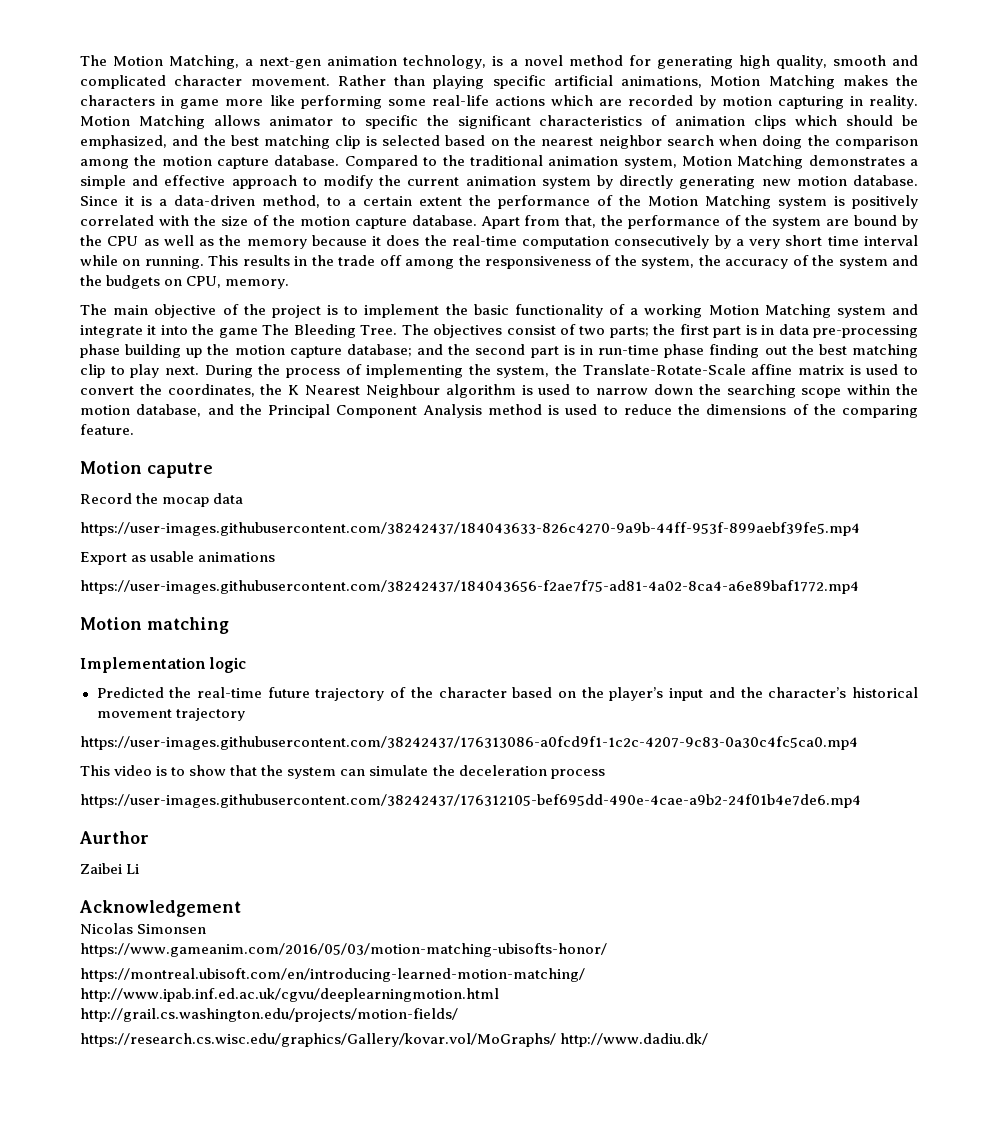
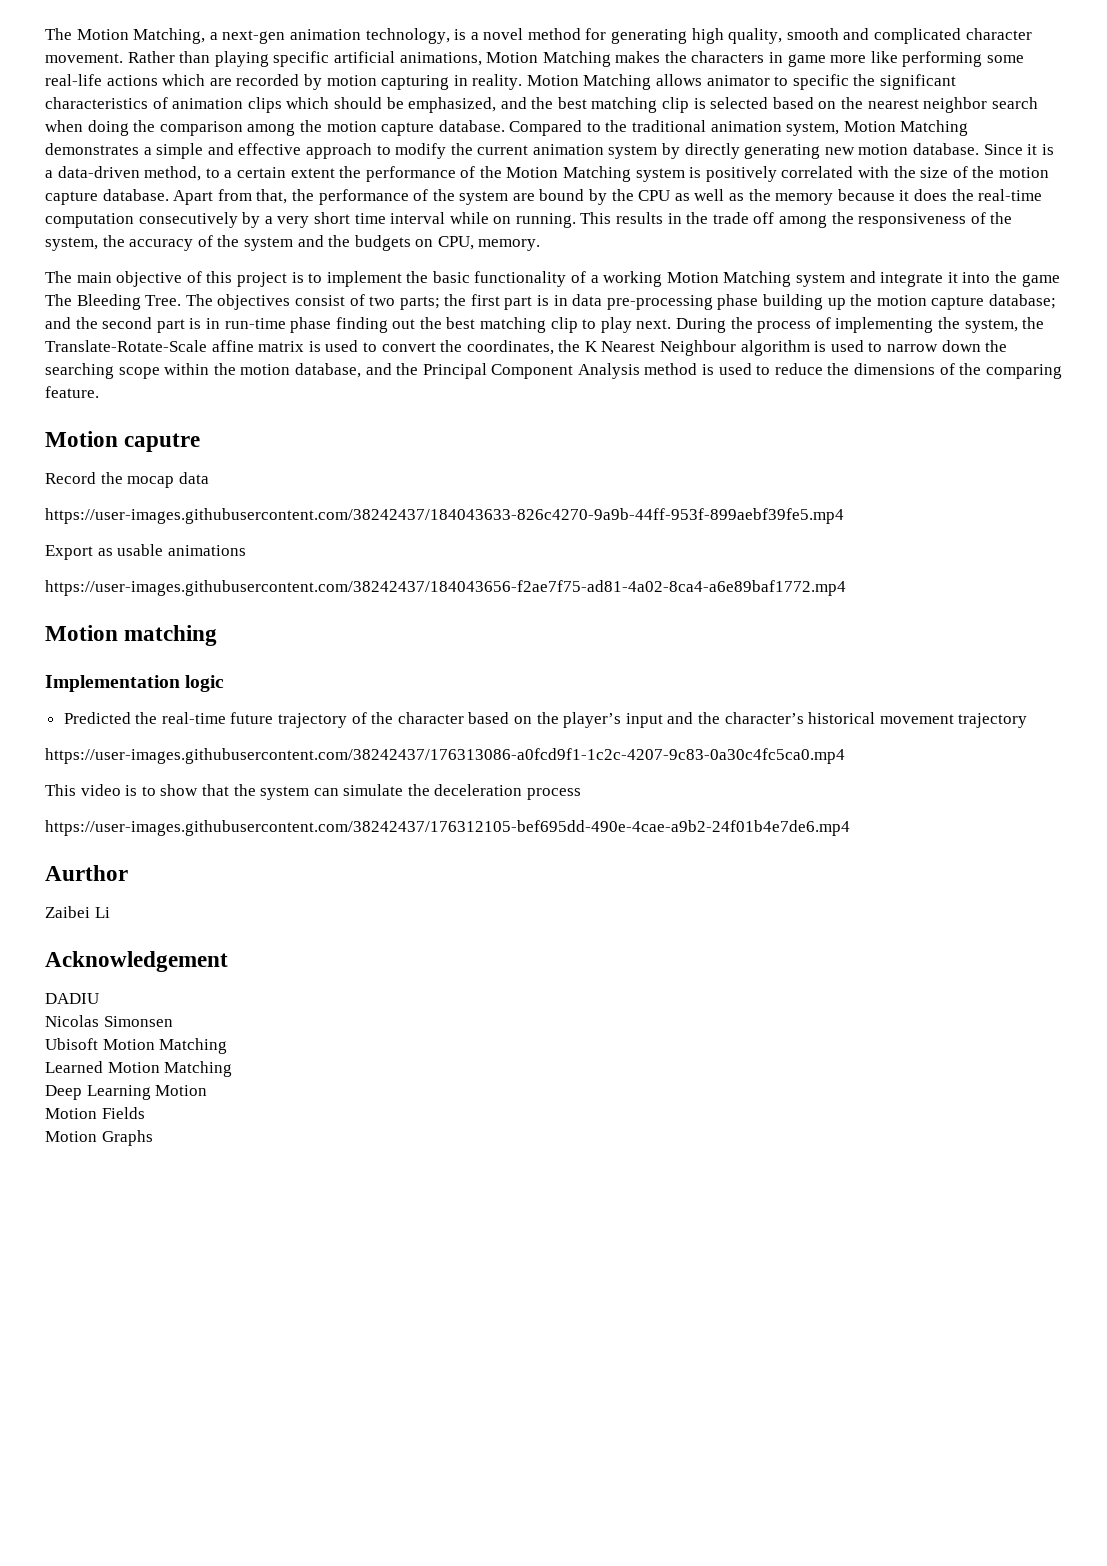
[243,304,266,315] the -> [206,271,233,283] this
(241, 908) none -> [45,993,99,1004] // DADIU
[80,943,607,957] [80,968,585,982] [80,988,499,1002] [80,1008,458,1022] [80,1033,709,1047] https://www.gameanim.com/2016/05/03/motion-matching-ubisofts-honor/ // https://montreal.ubisoft.com/en/introducing-learned-motion-matching/ http://www.ipab.inf.ed.ac.uk/cgvu/deeplearningmotion.html // http://grail.cs.washington.edu/projects/motion-fields/ // https://research.cs.wisc.edu/graphics/Gallery/kovar.vol/MoGraphs/ http://www.dadiu.dk/ -> [45,1038,228,1054] [45,1061,233,1077] [45,1085,208,1100] [45,1107,145,1119] [45,1130,153,1146] Ubisoft Motion Matching // Learned Motion Matching // Deep Learning Motion // Motion Fields // Motion Graphs

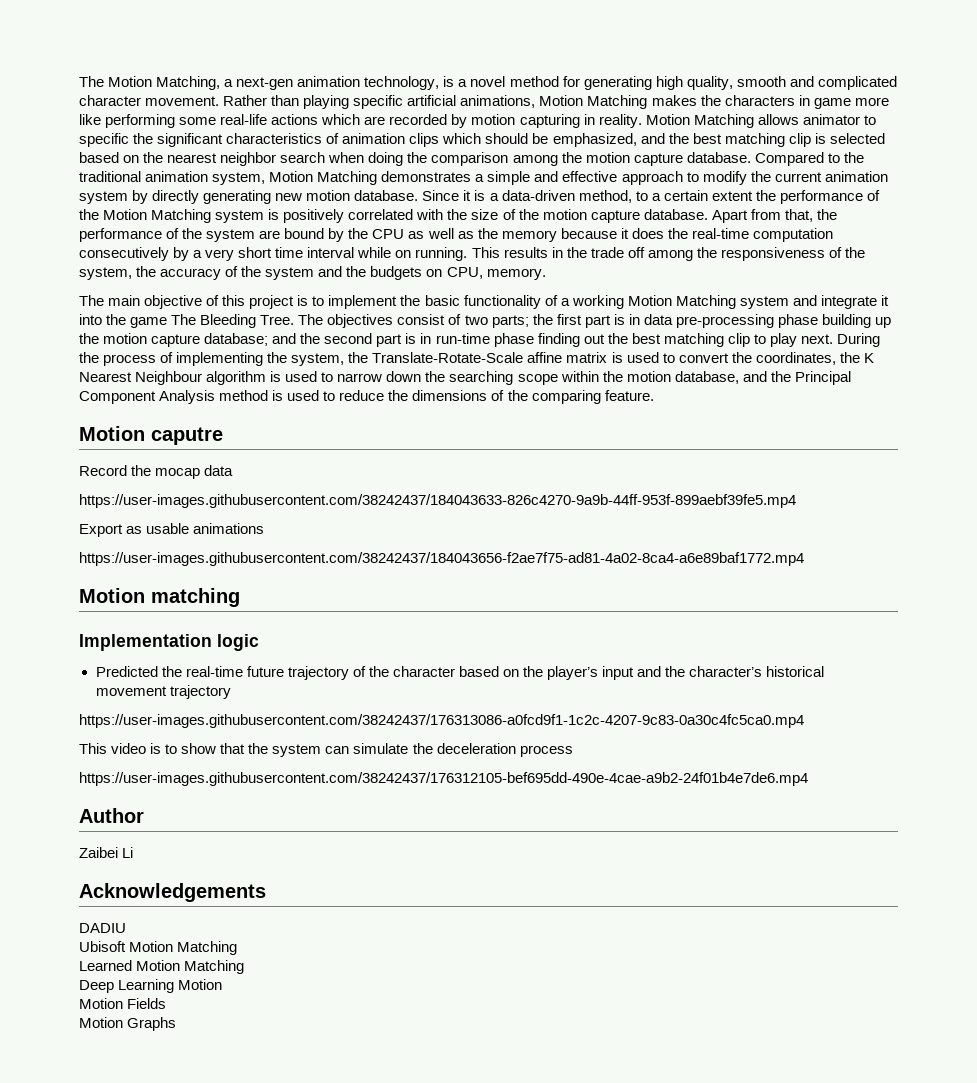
[45,865,128,881] Aurthor -> [79,808,144,823] Author
[45,951,228,972] Acknowledgement -> [79,883,266,902] Acknowledgements
[45,1015,173,1027] // Nicolas Simonsen -> (126, 928) none

